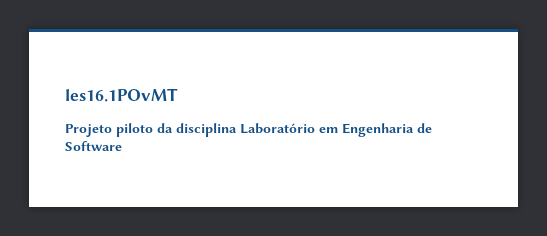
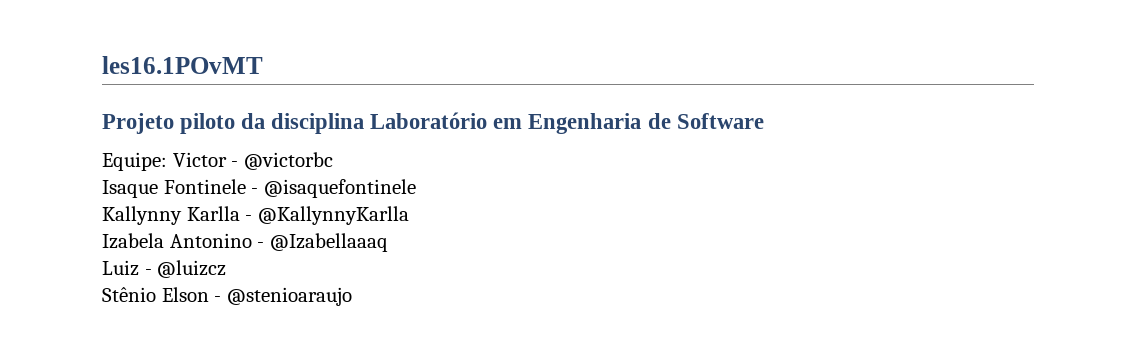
(122, 146) none -> [102,152,333,171] [102,179,416,198] [102,206,409,225] [102,233,388,252] [102,260,227,278] [102,287,352,306] // Equipe: Victor - @victorbc // Isaque Fontinele - @isaquefontinele // Kallynny Karlla - @KallynnyKarlla // Izabela Antonino - @Izabellaaaq // Luiz - @luizcz // Stênio Elson - @stenioaraujo

